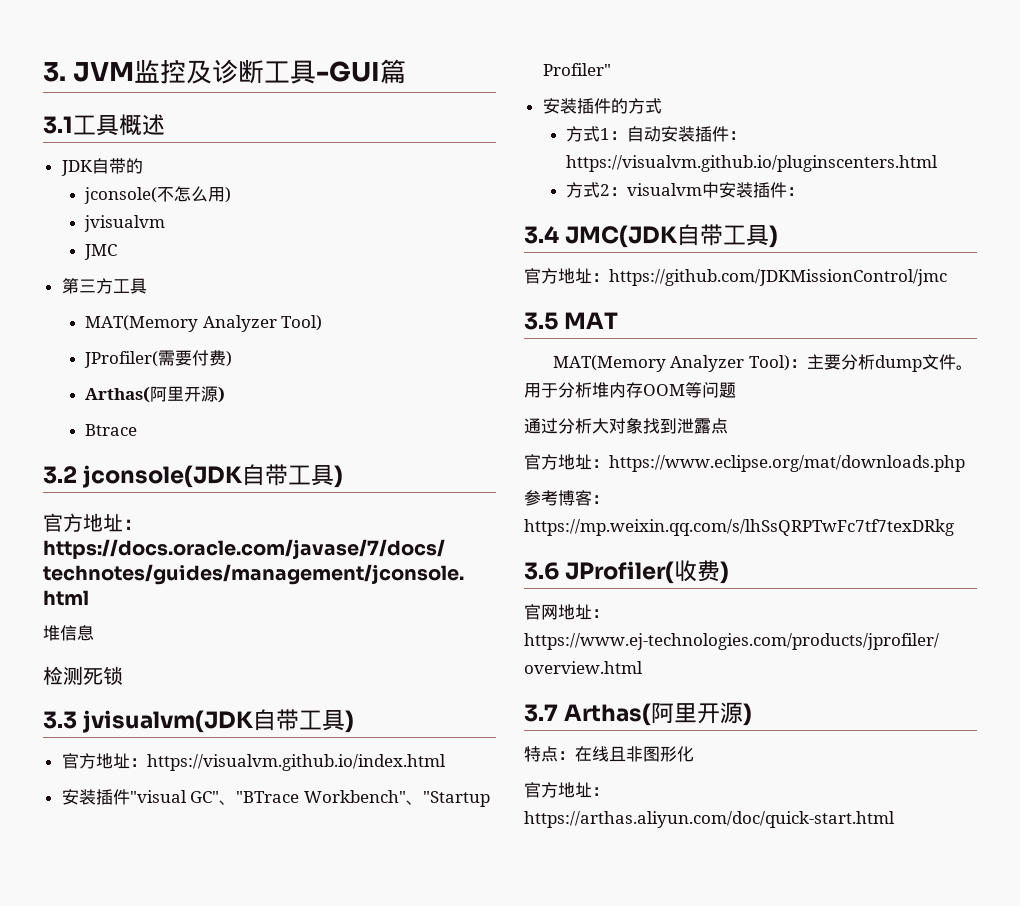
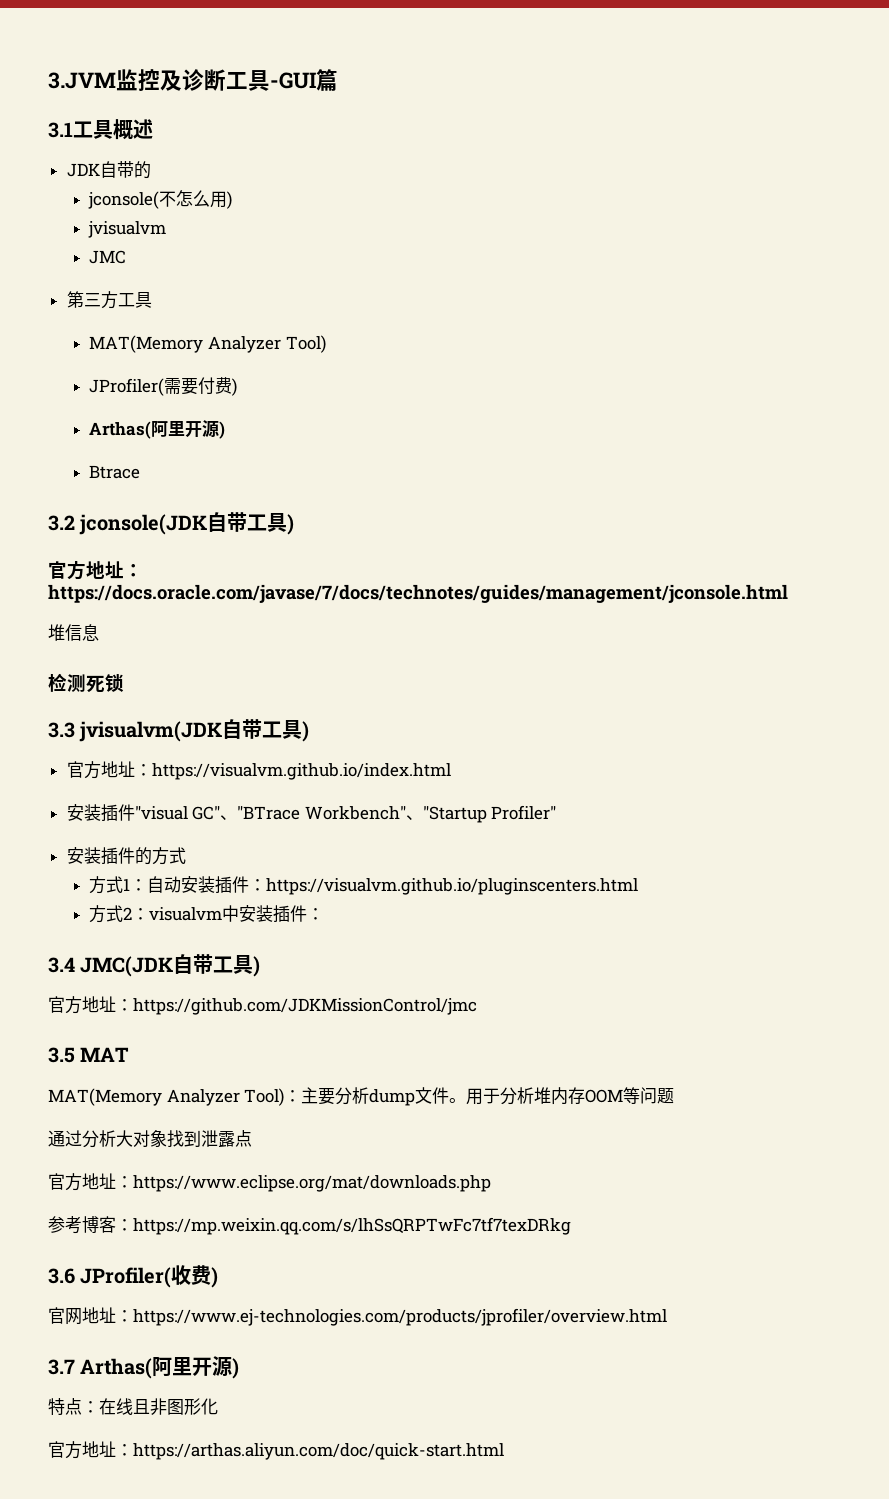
[43,62,135,82] 3. JVM -> [48,72,116,89] 3.JVM

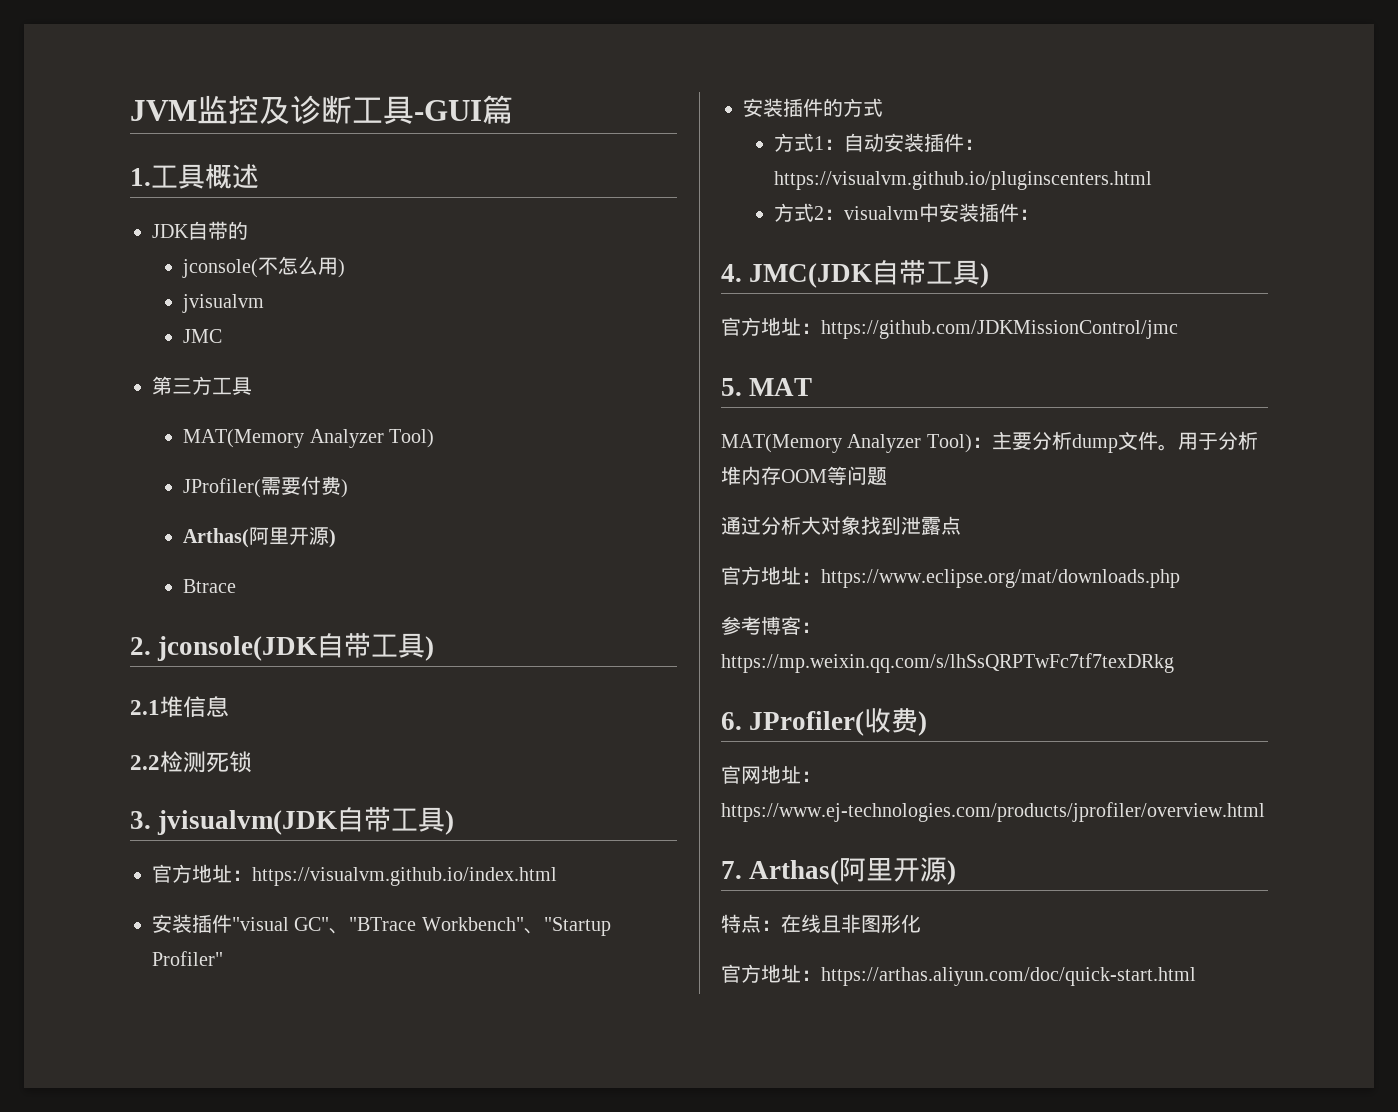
[48,72,116,89] 3.JVM -> [130,100,197,121] JVM
[48,122,73,138] 3.1 -> [130,168,151,186] 1.
[48,515,75,531] 3.2 -> [130,637,151,655] 2.
[48,560,143,580] [48,584,788,603] 官方地址：https://docs.oracle.com/javase/7/docs/technotes/guides/management/jconsole.html // -> [130,700,160,715] 2.1
(99, 632) none -> [130,755,160,770] 2.2
[48,722,75,738] 3.3 -> [130,811,151,829] 3.
[48,957,75,973] 3.4 -> [721,264,742,282] 4.
[48,1047,75,1063] 3.5 -> [721,378,742,396] 5.
[48,1268,75,1284] 3.6 -> [721,712,742,730] 6.
[48,1359,75,1375] 3.7 -> [721,861,742,879] 7.

